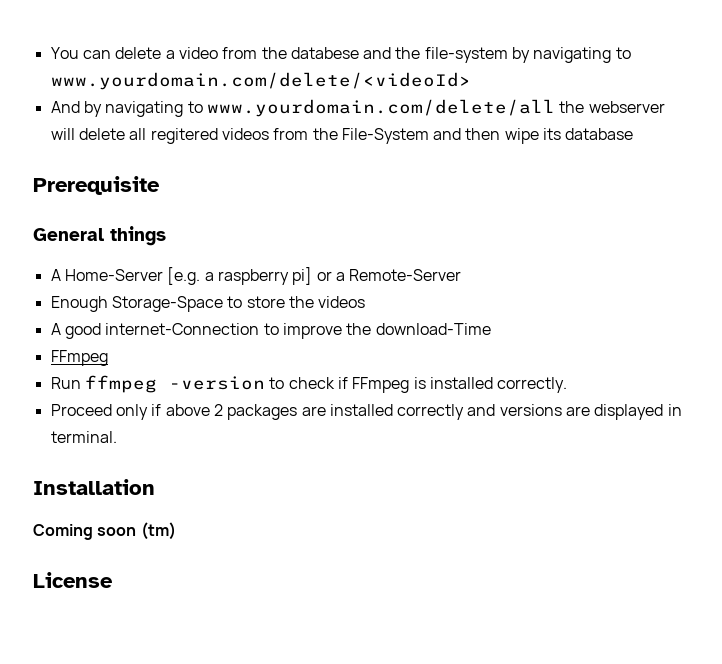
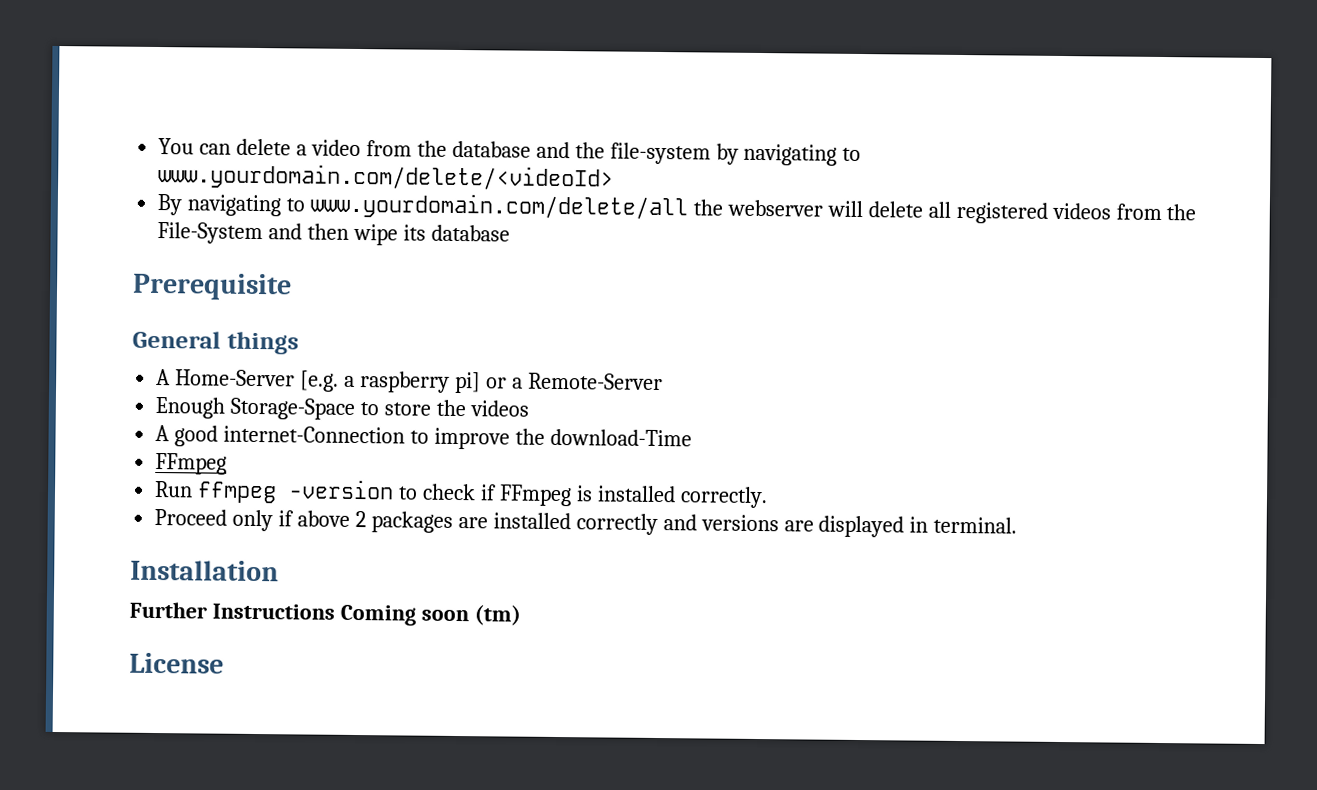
[290,47,359,59] databese -> [451,140,531,158] database
[50,101,102,117] And by -> [157,194,183,216] By
[150,128,218,144] regitered -> [955,201,1048,224] registered
(155, 487) none -> [129,601,335,620] Further Instructions

